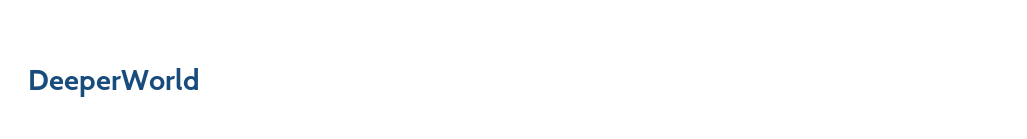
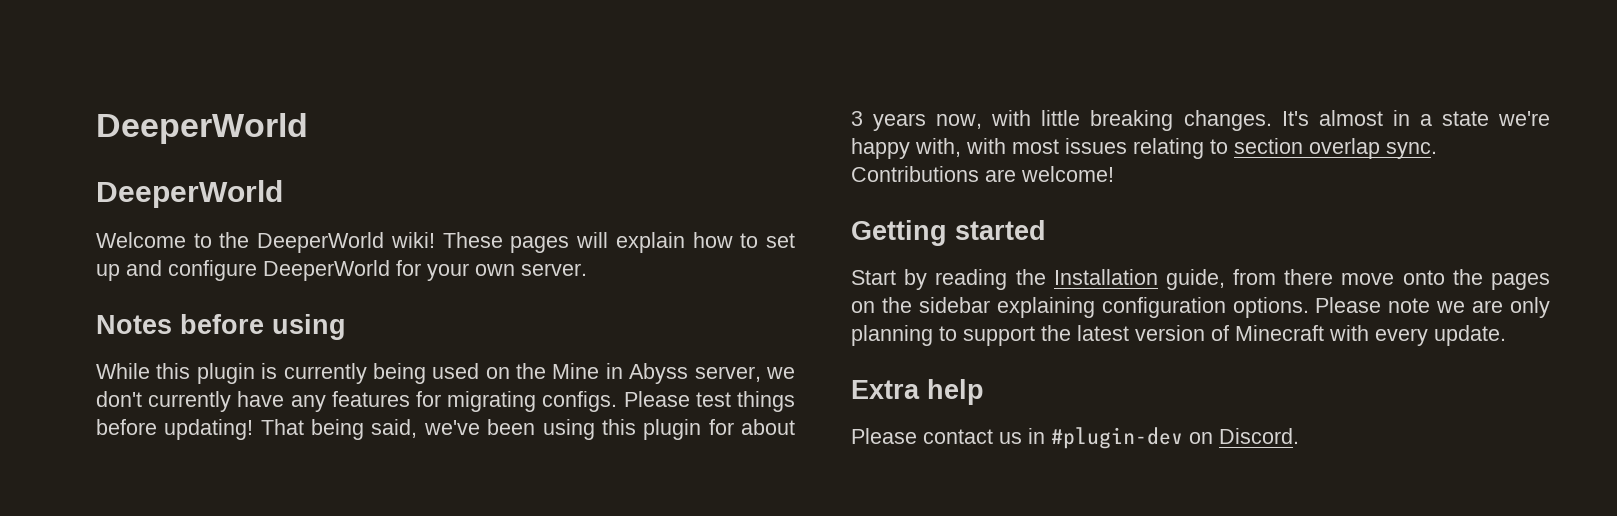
[28,68,200,97] DeeperWorld -> [96,113,308,144] [96,180,283,208] [96,232,796,253] [96,260,587,281] [96,314,346,340] [96,363,795,384] [96,391,795,412] [96,419,796,440] [851,110,1550,131] [851,138,1437,159] [851,166,1114,182] [851,220,1046,246] [851,269,1550,290] [851,297,1550,318] [851,325,1506,346] [851,379,984,405] [851,427,1299,449] DeeperWorld // DeeperWorld // Welcome to the DeeperWorld wiki! These pages will explain how to set up and configure DeeperWorld for your own server. // Notes before using // While this plugin is currently being used on the Mine in Abyss server, we don't currently have any features for migrating configs. Please test things before updating! That being said, we've been using this plugin for about 3 years now, with little breaking changes. It's almost in a state we're happy with, with most issues relating to section overlap sync. Contributions are welcome! // Getting started // Start by reading the Installation guide, from there move onto the pages on the sidebar explaining configuration options. Please note we are only planning to support the latest version of Minecraft with every update. // Extra help // Please contact us in #plugin-dev on Discord.

